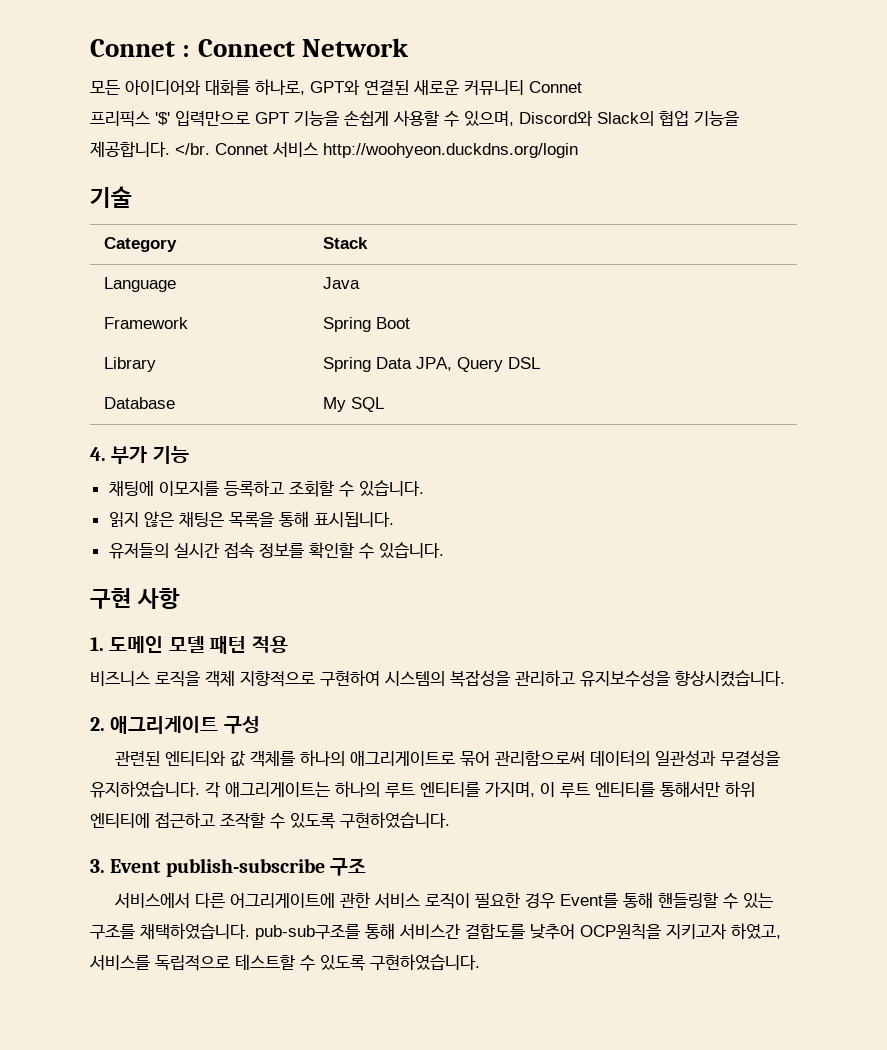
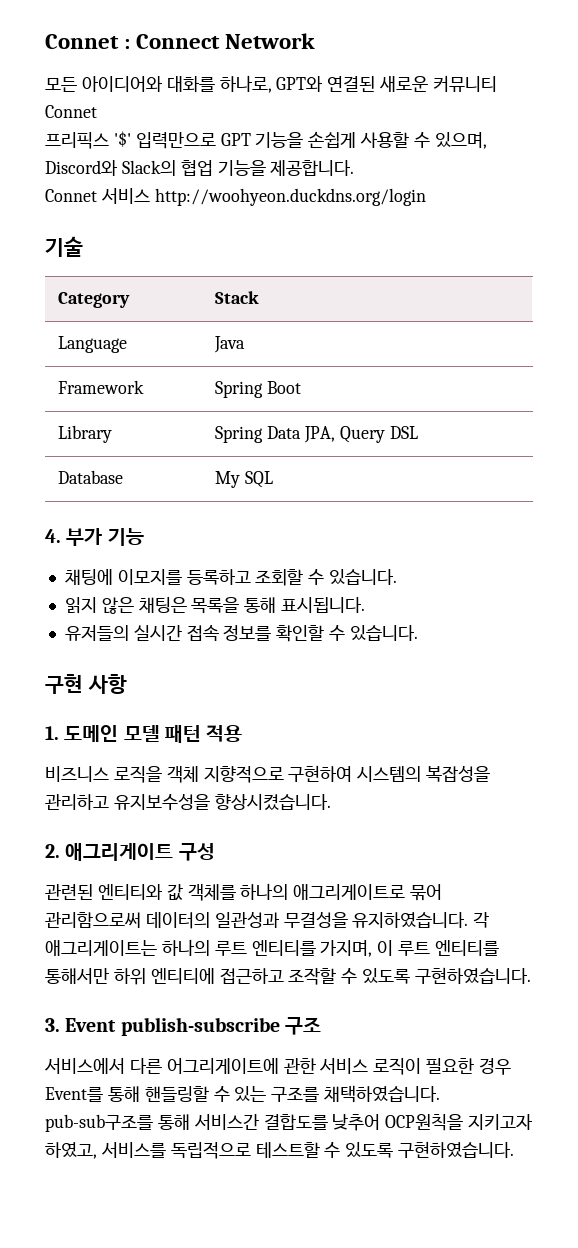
[175,143,210,155] </br. -> (355, 168) //

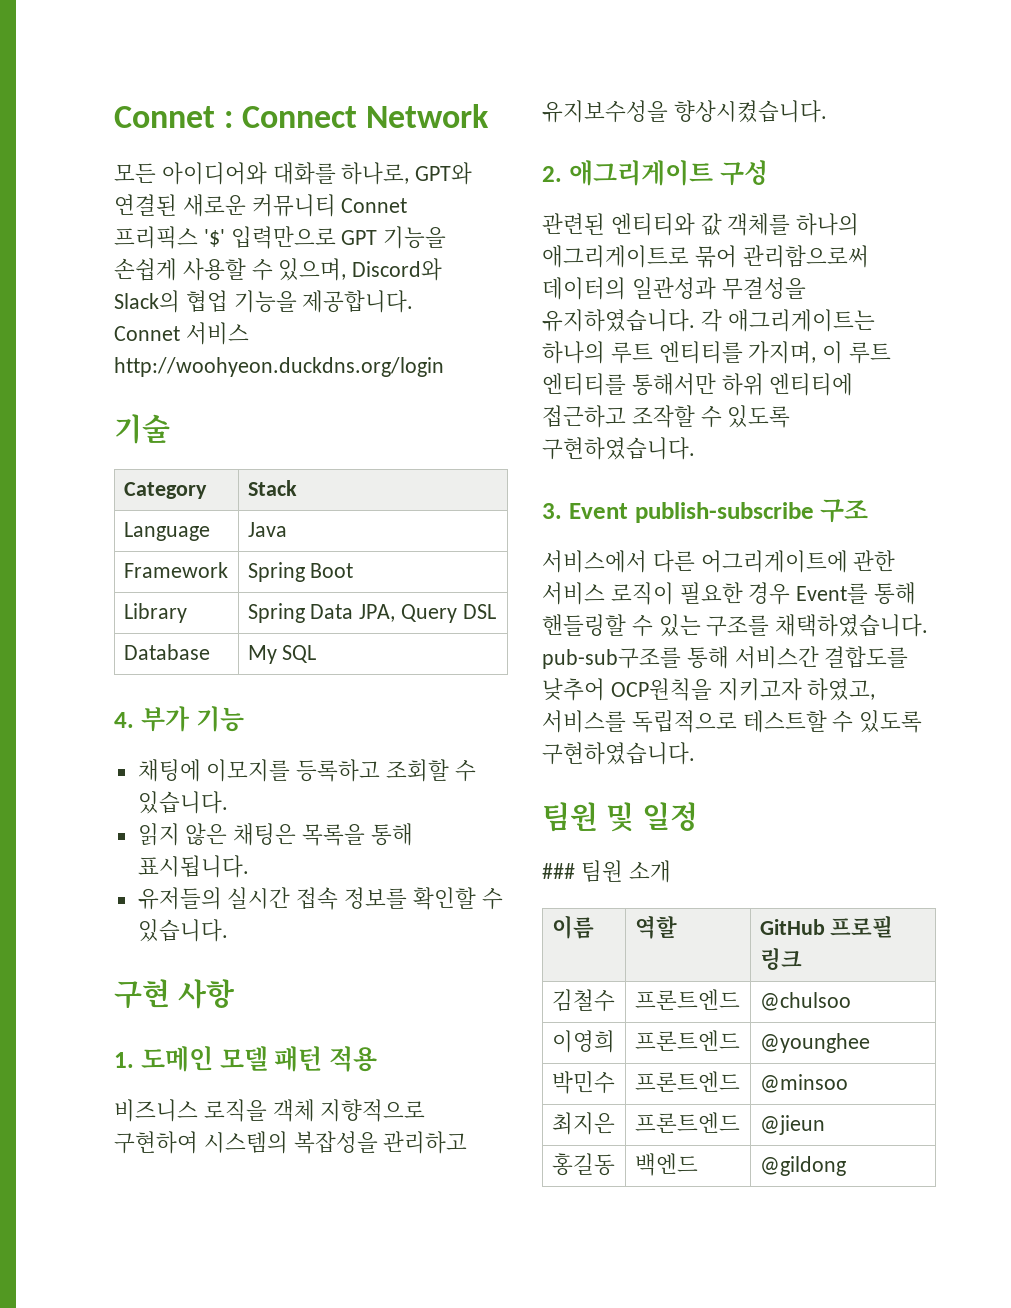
(515, 1149) none -> [542,802,698,832] [542,860,671,883] [551,915,594,939] [634,916,677,939] [759,916,894,938] [759,948,802,970] [551,989,615,1012] [634,989,740,1010] [759,992,851,1011] [551,1030,615,1053] [634,1030,740,1051] [759,1033,870,1053] [551,1071,615,1094] [634,1071,740,1092] [759,1074,848,1093] [551,1112,615,1135] [634,1112,740,1133] [759,1115,825,1135] [551,1153,615,1176] [634,1153,698,1176] [759,1156,846,1176] // 팀원 및 일정 // ### 팀원 소개 // 이름 | 역할 | GitHub 프로필 링크 // 김철수 | 프론트엔드 | @chulsoo // 이영희 | 프론트엔드 | @younghee // 박민수 | 프론트엔드 | @minsoo // 최지은 | 프론트엔드 | @jieun // 홍길동 | 백엔드 | @gildong

